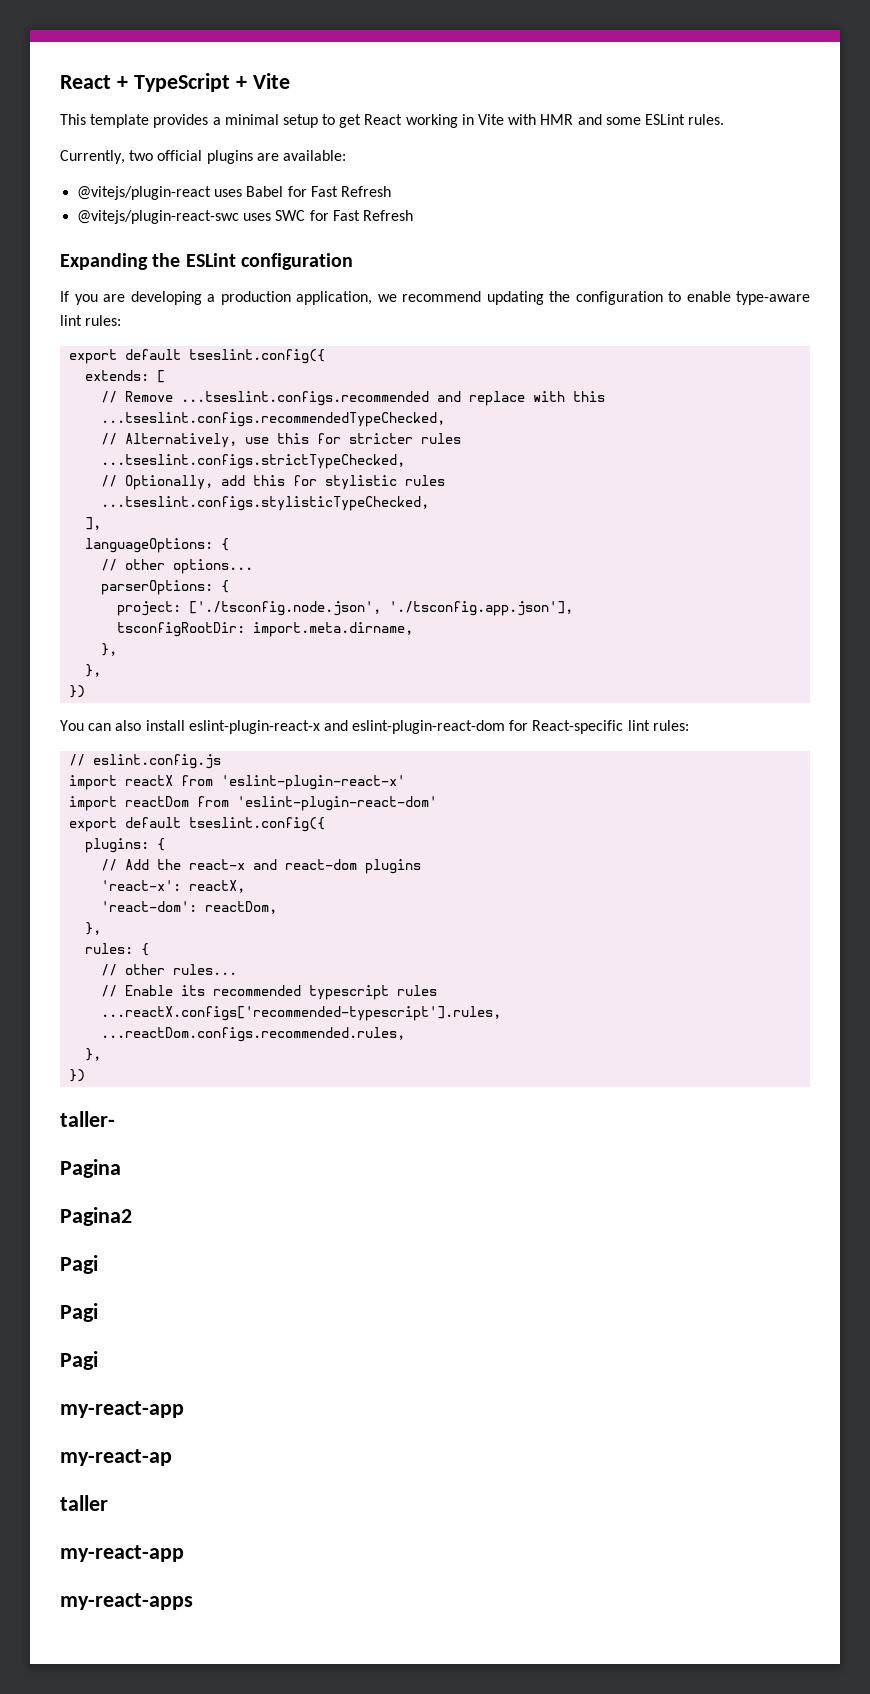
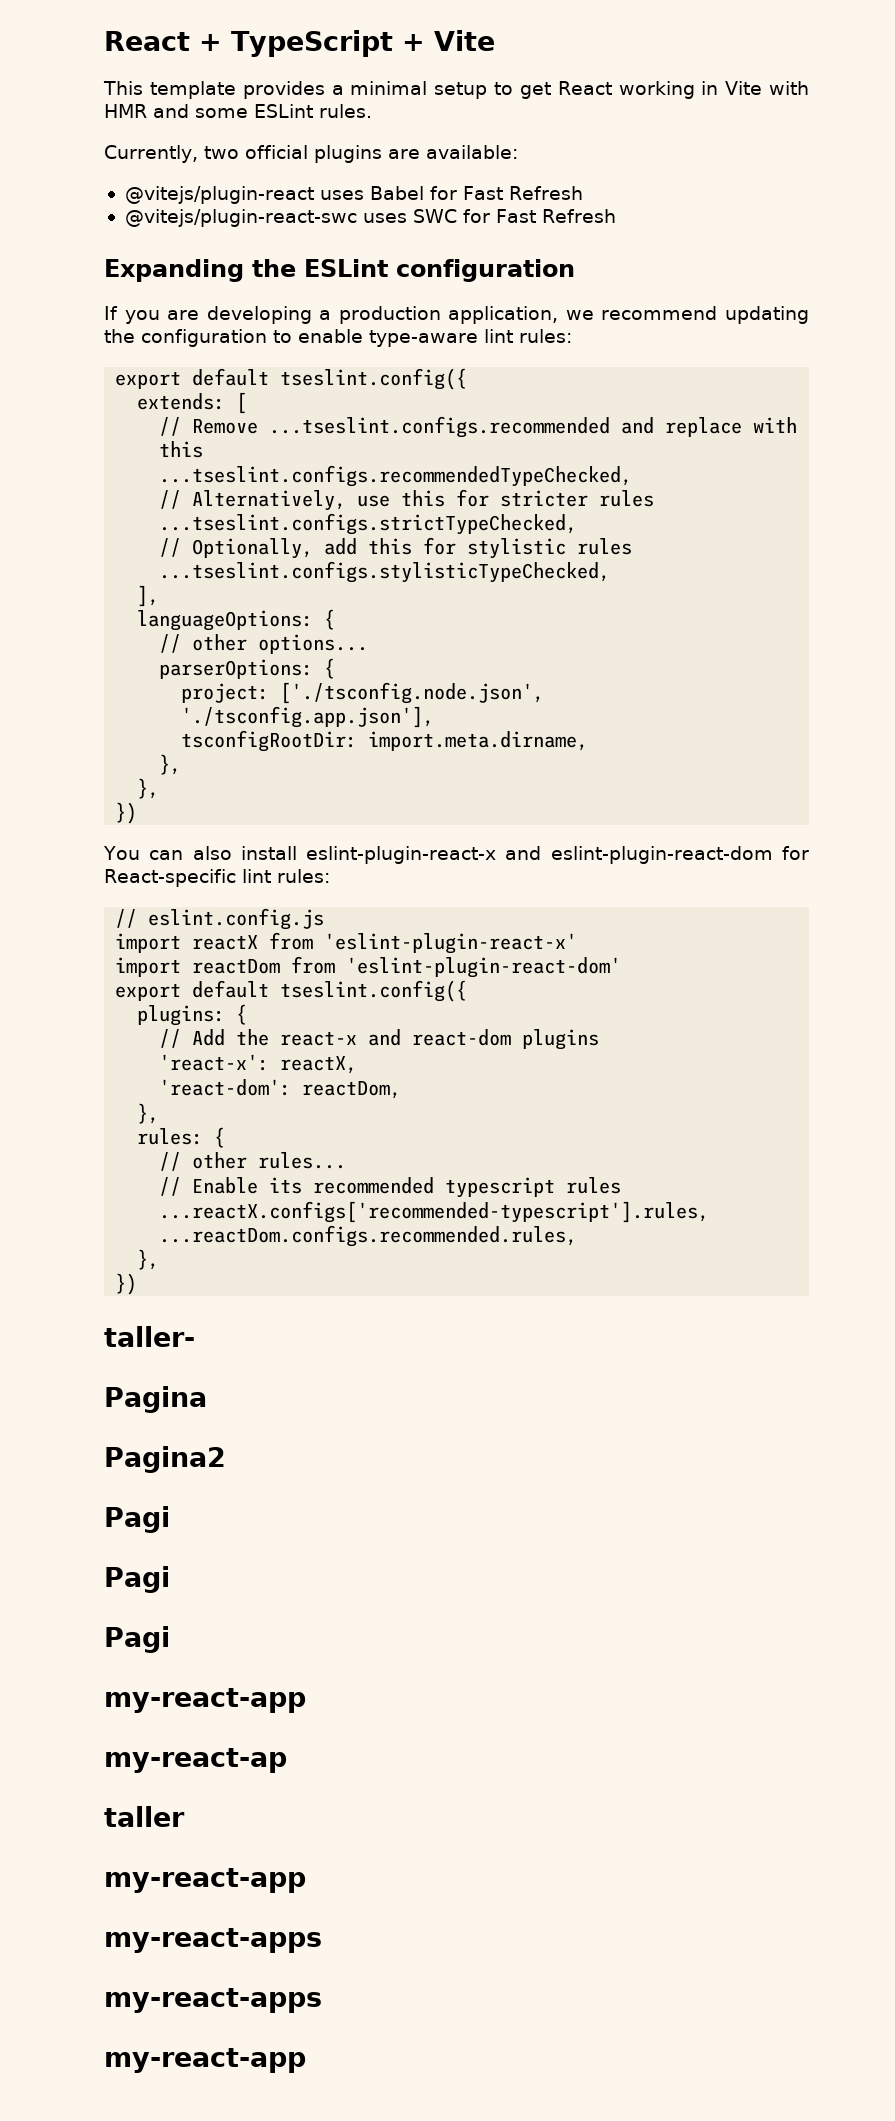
(193, 1601) none -> [104,1988,322,2013] [104,2048,306,2073] // my-react-apps // my-react-app

